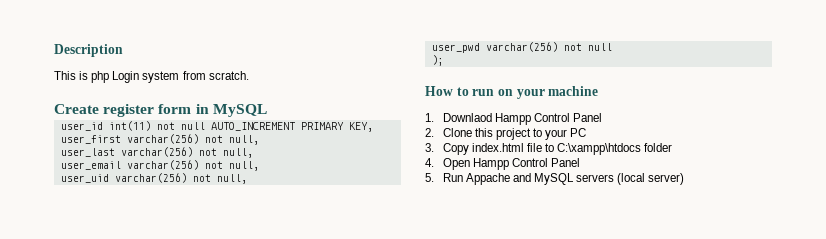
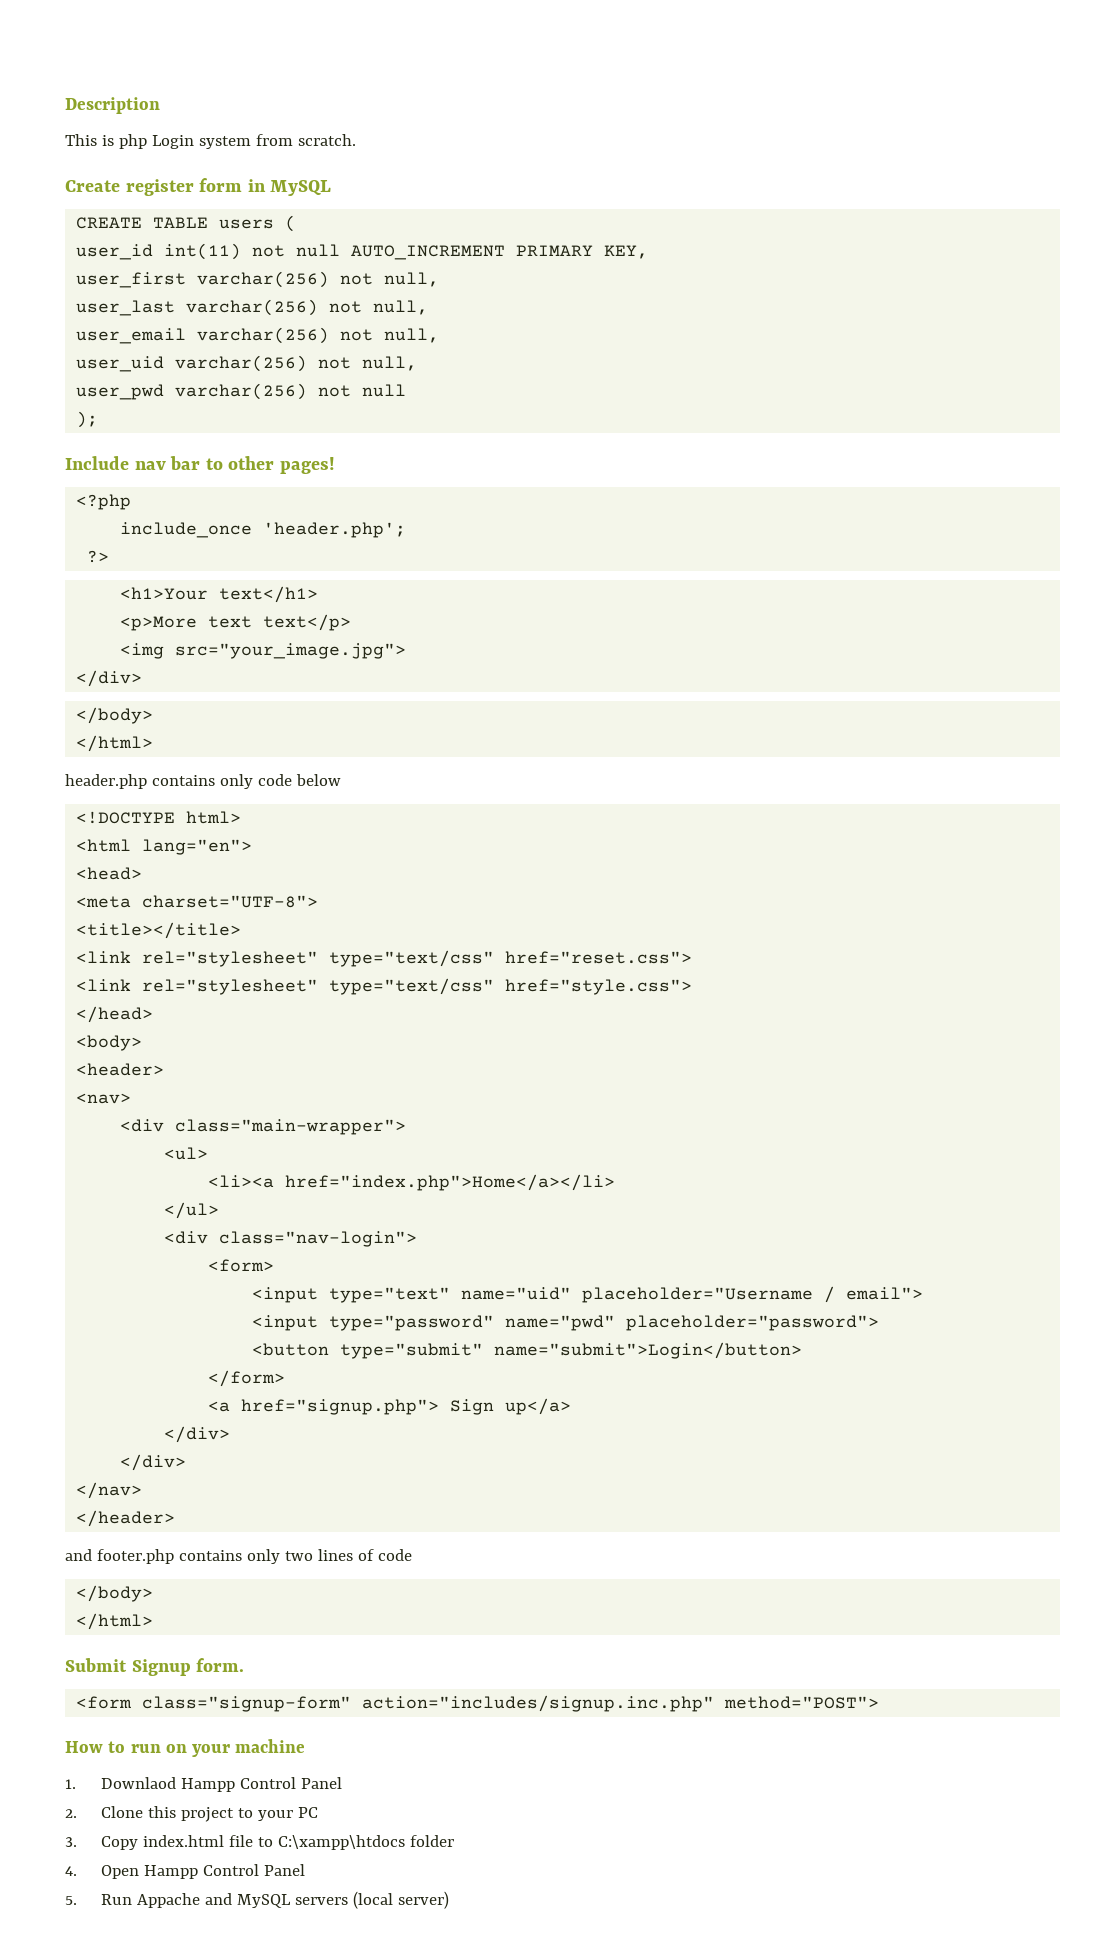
(267, 110) none -> [76,215,297,232] // CREATE TABLE users (
(444, 60) none -> [65,456,335,474] [76,494,132,510] [120,522,407,538] [87,550,110,563] [120,586,319,603] [120,614,352,631] [120,643,407,659] [76,670,143,687] [76,707,154,724] [76,735,154,752] [65,774,341,789] [76,811,242,824] [76,839,253,855] [76,867,143,880] [76,895,319,908] [76,922,242,939] [76,950,693,967] [76,978,693,995] [76,1006,154,1023] [76,1035,143,1051] [76,1063,165,1076] [76,1093,132,1104] [120,1119,407,1135] [164,1147,209,1160] [208,1174,616,1191] [164,1202,220,1219] [164,1231,418,1247] [208,1259,275,1272] [252,1286,924,1303] [252,1315,880,1331] [252,1342,803,1359] [208,1370,286,1387] [208,1398,572,1415] [164,1426,231,1443] [120,1454,187,1471] [76,1482,143,1499] [76,1510,176,1527] [65,1549,412,1564] [76,1585,154,1602] [76,1613,154,1630] [65,1658,245,1676] [76,1695,880,1712] // Include nav bar to other pages! // <?php // include_once 'header.php'; // ?> // <h1>Your text</h1> // <p>More text text</p> // <img src="your_image.jpg"> // </div> // </body> // </html> // header.php contains only code below // <!DOCTYPE html> // <html lang="en"> // <head> // <meta charset="UTF-8"> // <title></title> // <link rel="stylesheet" type="text/css" href="reset.css"> // <link rel="stylesheet" type="text/css" href="style.css"> // </head> // <body> // <header> // <nav> // <div class="main-wrapper"> // <ul> // <li><a href="index.php">Home</a></li> // </ul> // <div class="nav-login"> // <form> // <input type="text" name="uid" placeholder="Username / email"> // <input type="password" name="pwd" placeholder="password"> // <button type="submit" name="submit">Login</button> // </form> // <a href="signup.php"> Sign up</a> // </div> // </div> // </nav> // </header> // and footer.php contains only two lines of code // </body> // </html> // Submit Signup form. // <form class="signup-form" action="includes/signup.inc.php" method="POST">

